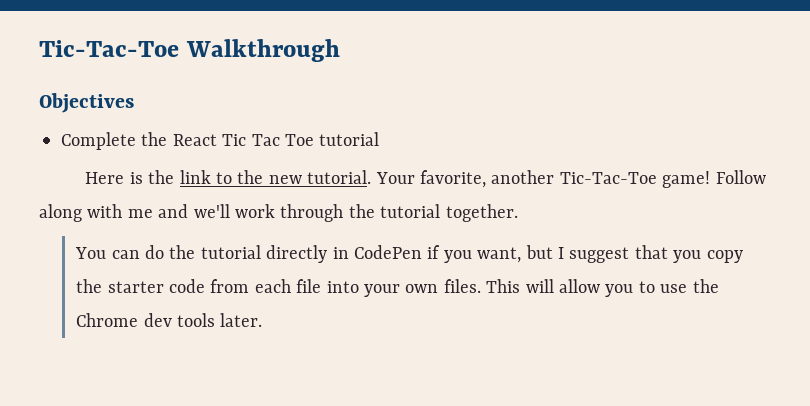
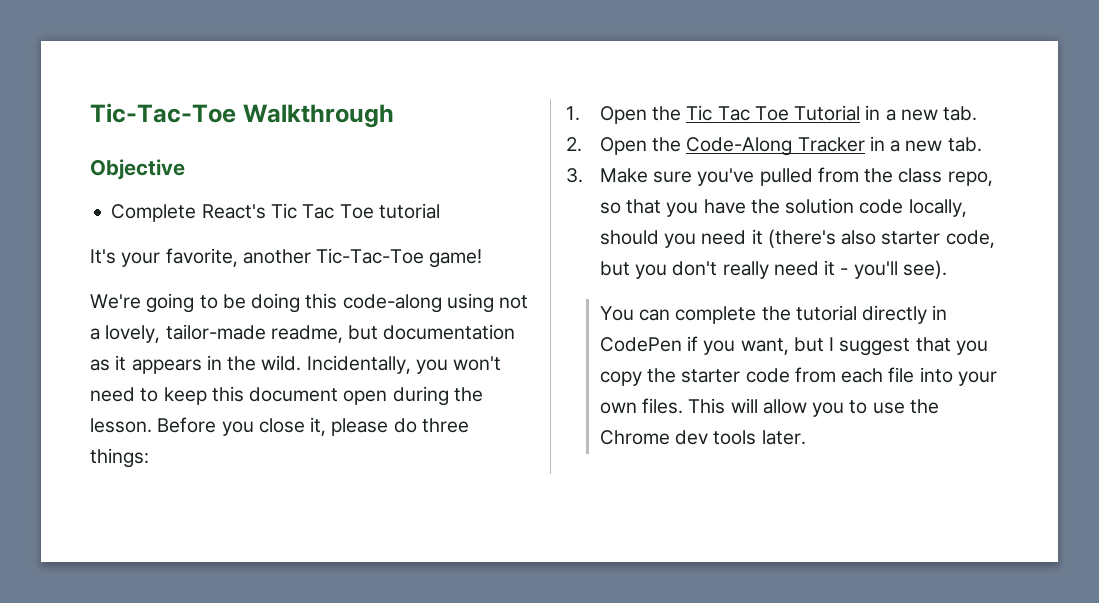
[39,93,134,113] Objectives -> [90,159,185,180] Objective
[141,132,217,146] the React -> [201,204,266,219] React's
[85,170,766,188] [39,204,518,222] Here is the link to the new tutorial. Your favorite, another Tic-Tac-Toe game! Follow along with me and we'll work through the tutorial together. -> [90,248,483,268] [90,293,529,313] [90,324,516,343] [90,355,502,374] [90,386,483,406] [90,417,469,436] [90,448,149,468] [566,105,978,124] [566,136,982,156] [566,167,993,186] [599,198,967,217] [599,229,995,248] [599,260,947,279] It's your favorite, another Tic-Tac-Toe game! // We're going to be doing this code-along using not a lovely, tailor-made readme, but documentation as it appears in the wild. Incidentally, you won't need to keep this document open during the lesson. Before you close it, please do three things: // 1. Open the Tic Tac Toe Tutorial in a new tab. // 2. Open the Code-Along Tracker in a new tab. // 3. Make sure you've pulled from the class repo, so that you have the solution code locally, should you need it (there's also starter code, but you don't really need it - you'll see).
[144,245,164,259] do -> [675,306,757,324] complete

